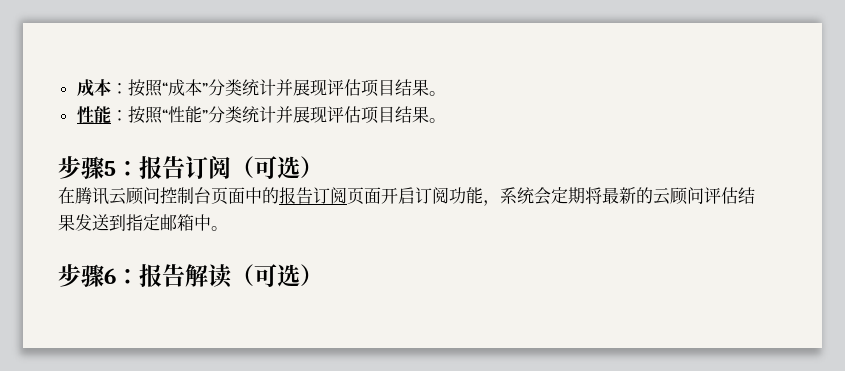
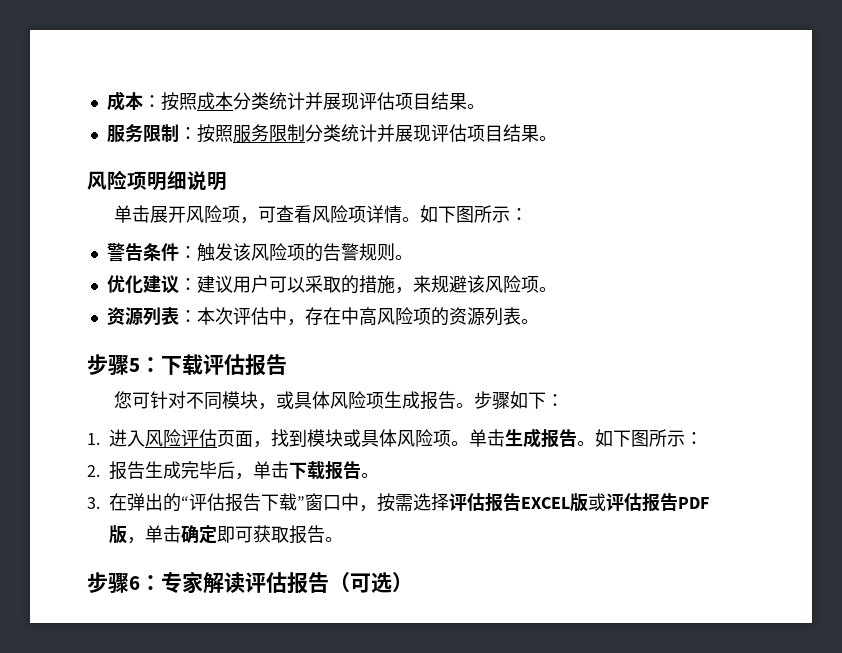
[161,79,446,97] [76,106,446,124] “成本”分类统计并展现评估项目结果。 // 性能：按照“性能”分类统计并展现评估项目结果。 -> [196,92,485,110] [106,124,557,143] [87,170,227,191] [114,205,529,224] [106,243,413,262] [106,275,557,294] [106,307,539,326] 成本分类统计并展现评估项目结果。 // 服务限制：按照服务限制分类统计并展现评估项目结果。 // 风险项明细说明 // 单击展开风险项，可查看风险项详情。如下图所示： // 警告条件：触发该风险项的告警规则。 // 优化建议：建议用户可以采取的措施，来规避该风险项。 // 资源列表：本次评估中，存在中高风险项的资源列表。
[139,156,323,179] [58,187,755,206] [58,214,211,231] 报告订阅（可选） // 在腾讯云顾问控制台页面中的报告订阅页面开启订阅功能，系统会定期将最新的云顾问评估结果发送到指定邮箱中 -> [161,354,287,376] [114,391,565,410] [87,428,703,448] [87,461,379,480] [87,493,709,512] [109,525,325,544] 下载评估报告 // 您可针对不同模块，或具体风险项生成报告。步骤如下： // 1.进入风险评估页面，找到模块或具体风险项。单击生成报告。如下图所示： // 2.报告生成完毕后，单击下载报告。 // 3.在弹出的“评估报告下载”窗口中，按需选择评估报告EXCEL版或评估报告PDF版，单击确定即可获取报告
[139,264,232,288] 报告解读 -> [161,572,329,594] 专家解读评估报告

